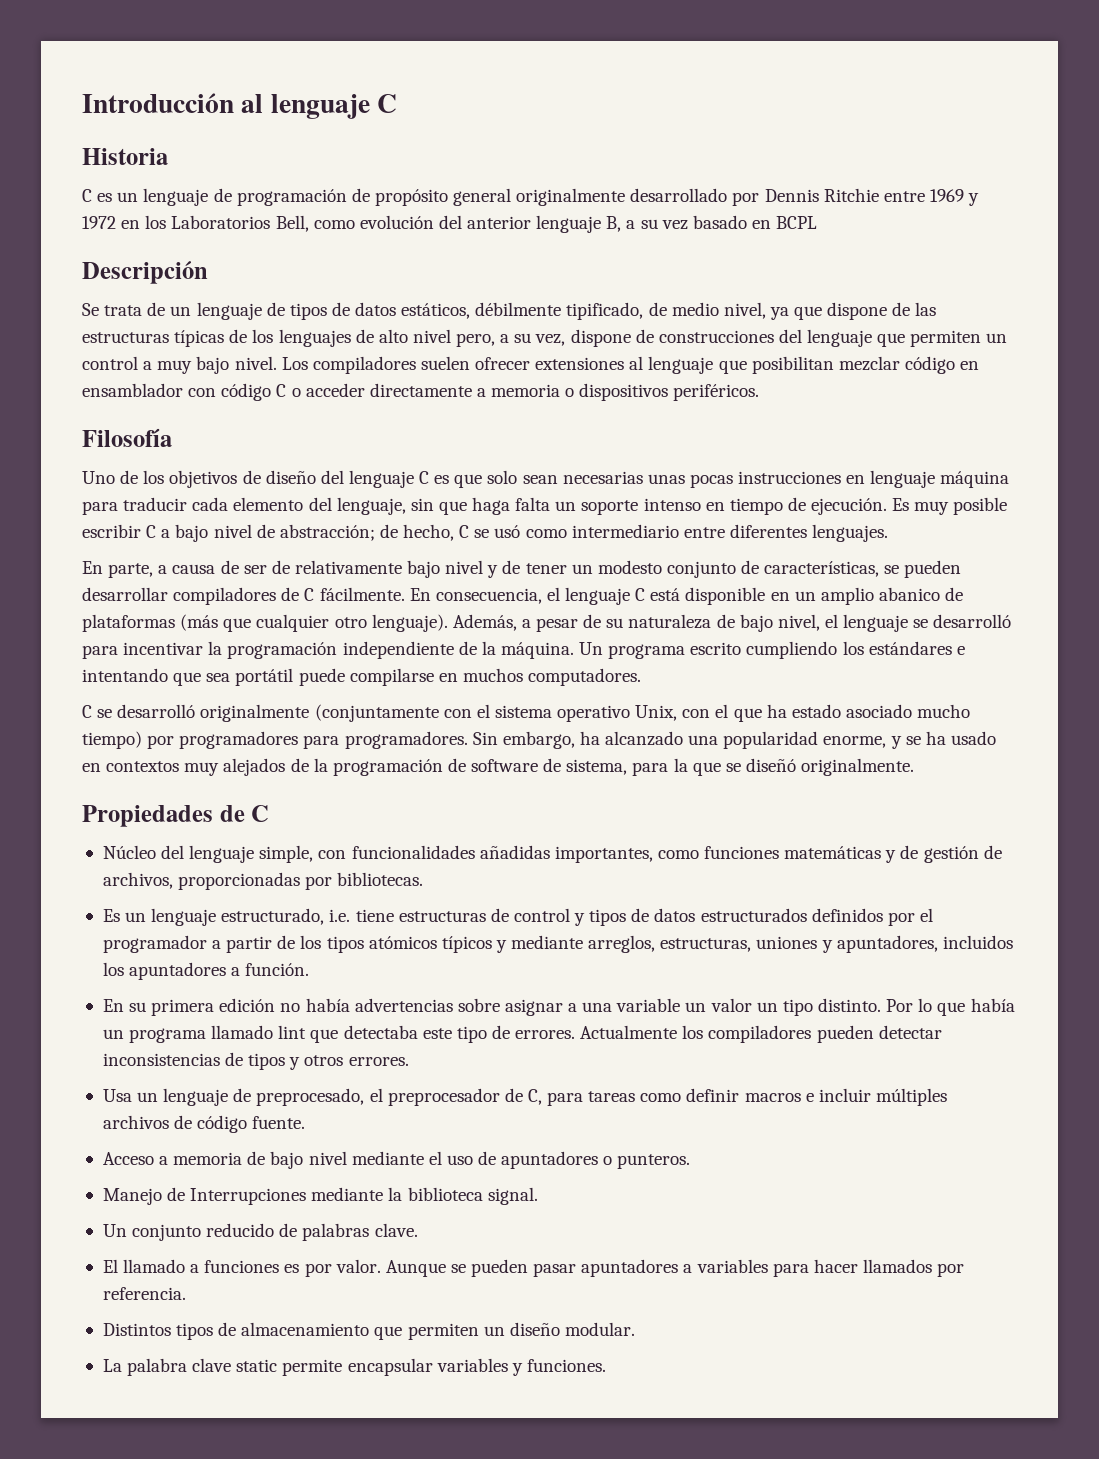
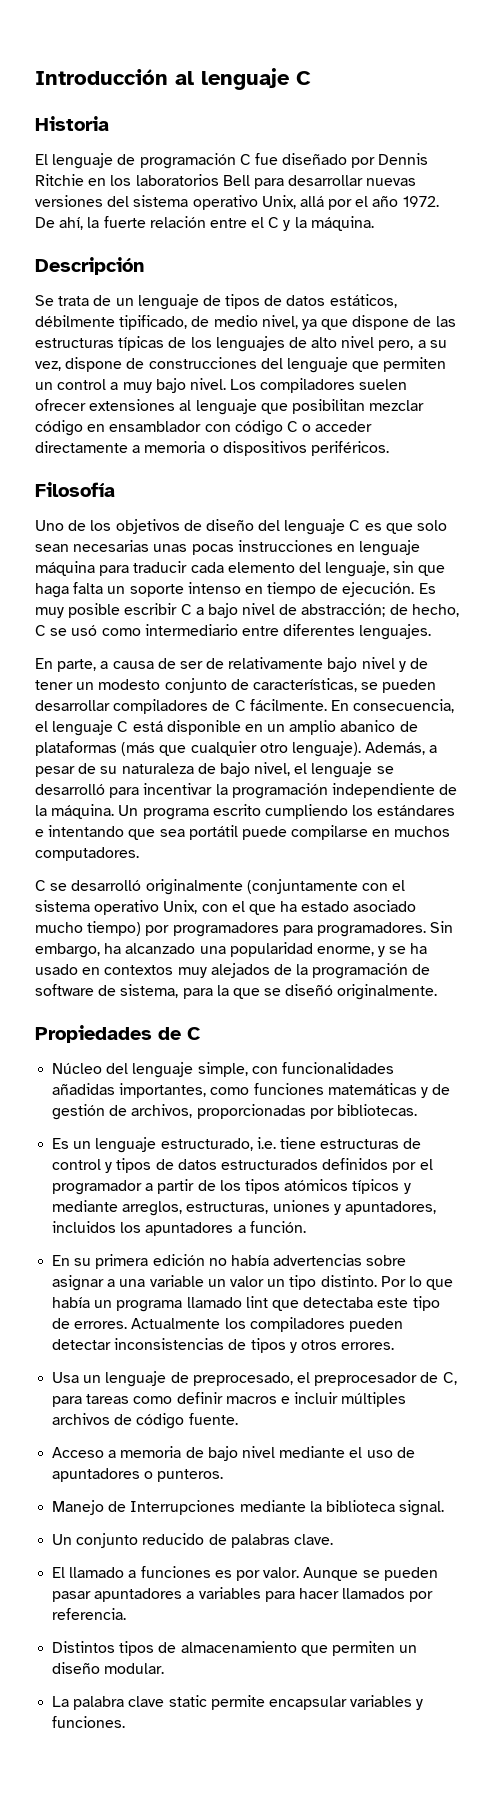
[82,188,980,206] [82,215,818,233] C es un lenguaje de programación de propósito general originalmente desarrollado por Dennis Ritchie entre 1969 y 1972 en los Laboratorios Bell, como evolución del anterior lenguaje B, a su vez basado en BCPL -> [35,153,429,169] [35,174,417,189] [35,195,439,210] [35,216,374,231] El lenguaje de programación C fue diseñado por Dennis Ritchie en los laboratorios Bell para desarrollar nuevas versiones del sistema operativo Unix, allá por el año 1972. De ahí, la fuerte relación entre el C y la máquina.

